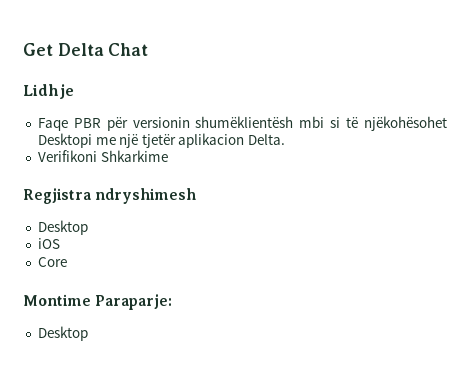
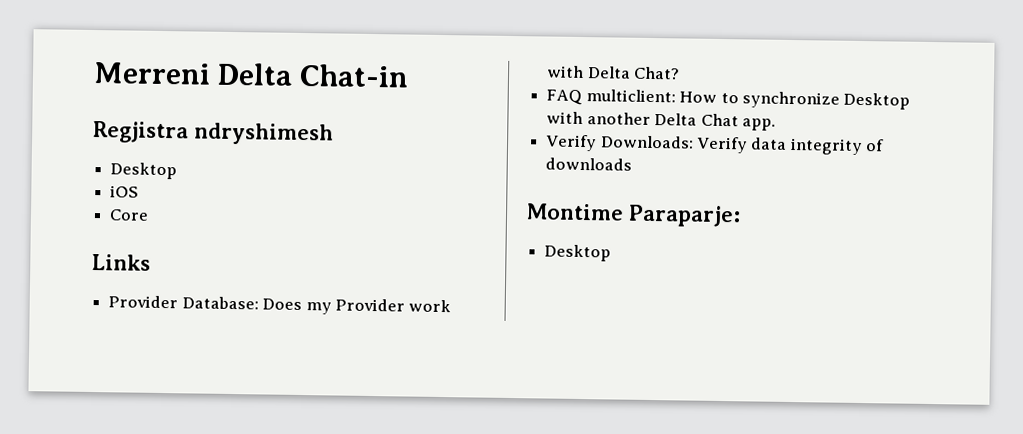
[23,43,149,56] [23,84,74,99] [37,116,448,131] [37,133,286,148] [37,150,168,162] Get Delta Chat // Lidhje // Faqe PBR për versionin shumëklientësh mbi si të njëkohësohet Desktopi me një tjetër aplikacion Delta. // Verifikoni Shkarkime -> [93,62,410,88] Merreni Delta Chat-in
(67, 262) none -> [91,253,151,271] [108,295,452,315] [547,65,681,80] [546,89,911,110] [546,111,776,131] [545,134,885,156] [545,157,633,171] // Links // Provider Database: Does my Provider work with Delta Chat? // FAQ multiclient: How to synchronize Desktop with another Delta Chat app. // Verify Downloads: Verify data integrity of downloads

